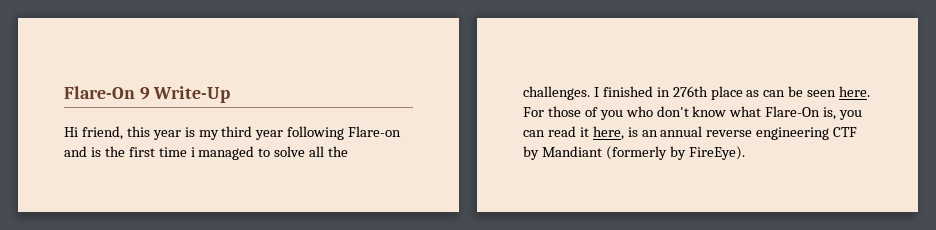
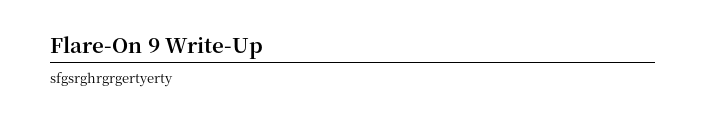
[64,126,402,140] [64,146,349,160] [523,86,871,100] [523,106,863,120] [523,126,858,140] [523,146,745,160] Hi friend, this year is my third year following Flare-on and is the first time i managed to solve all the challenges. I finished in 276th place as can be seen here. For those of you who don't know what Flare-On is, you can read it here, is an annual reverse engineering CTF by Mandiant (formerly by FireEye). -> [50,72,173,87] sfgsrghrgrgertyerty

